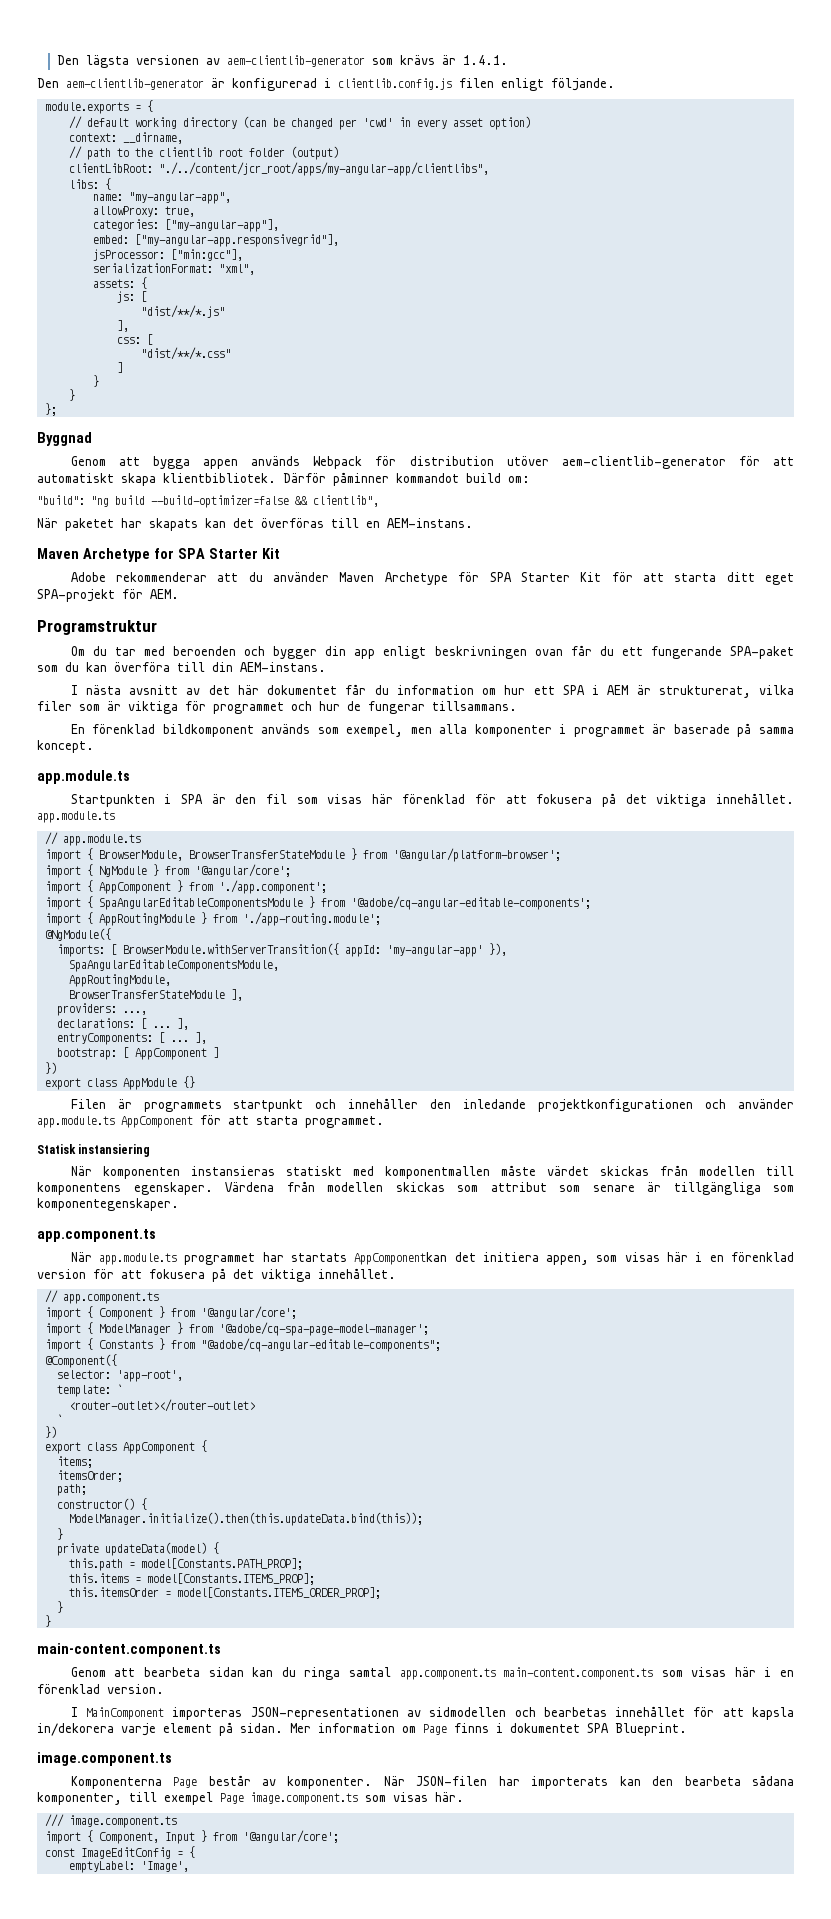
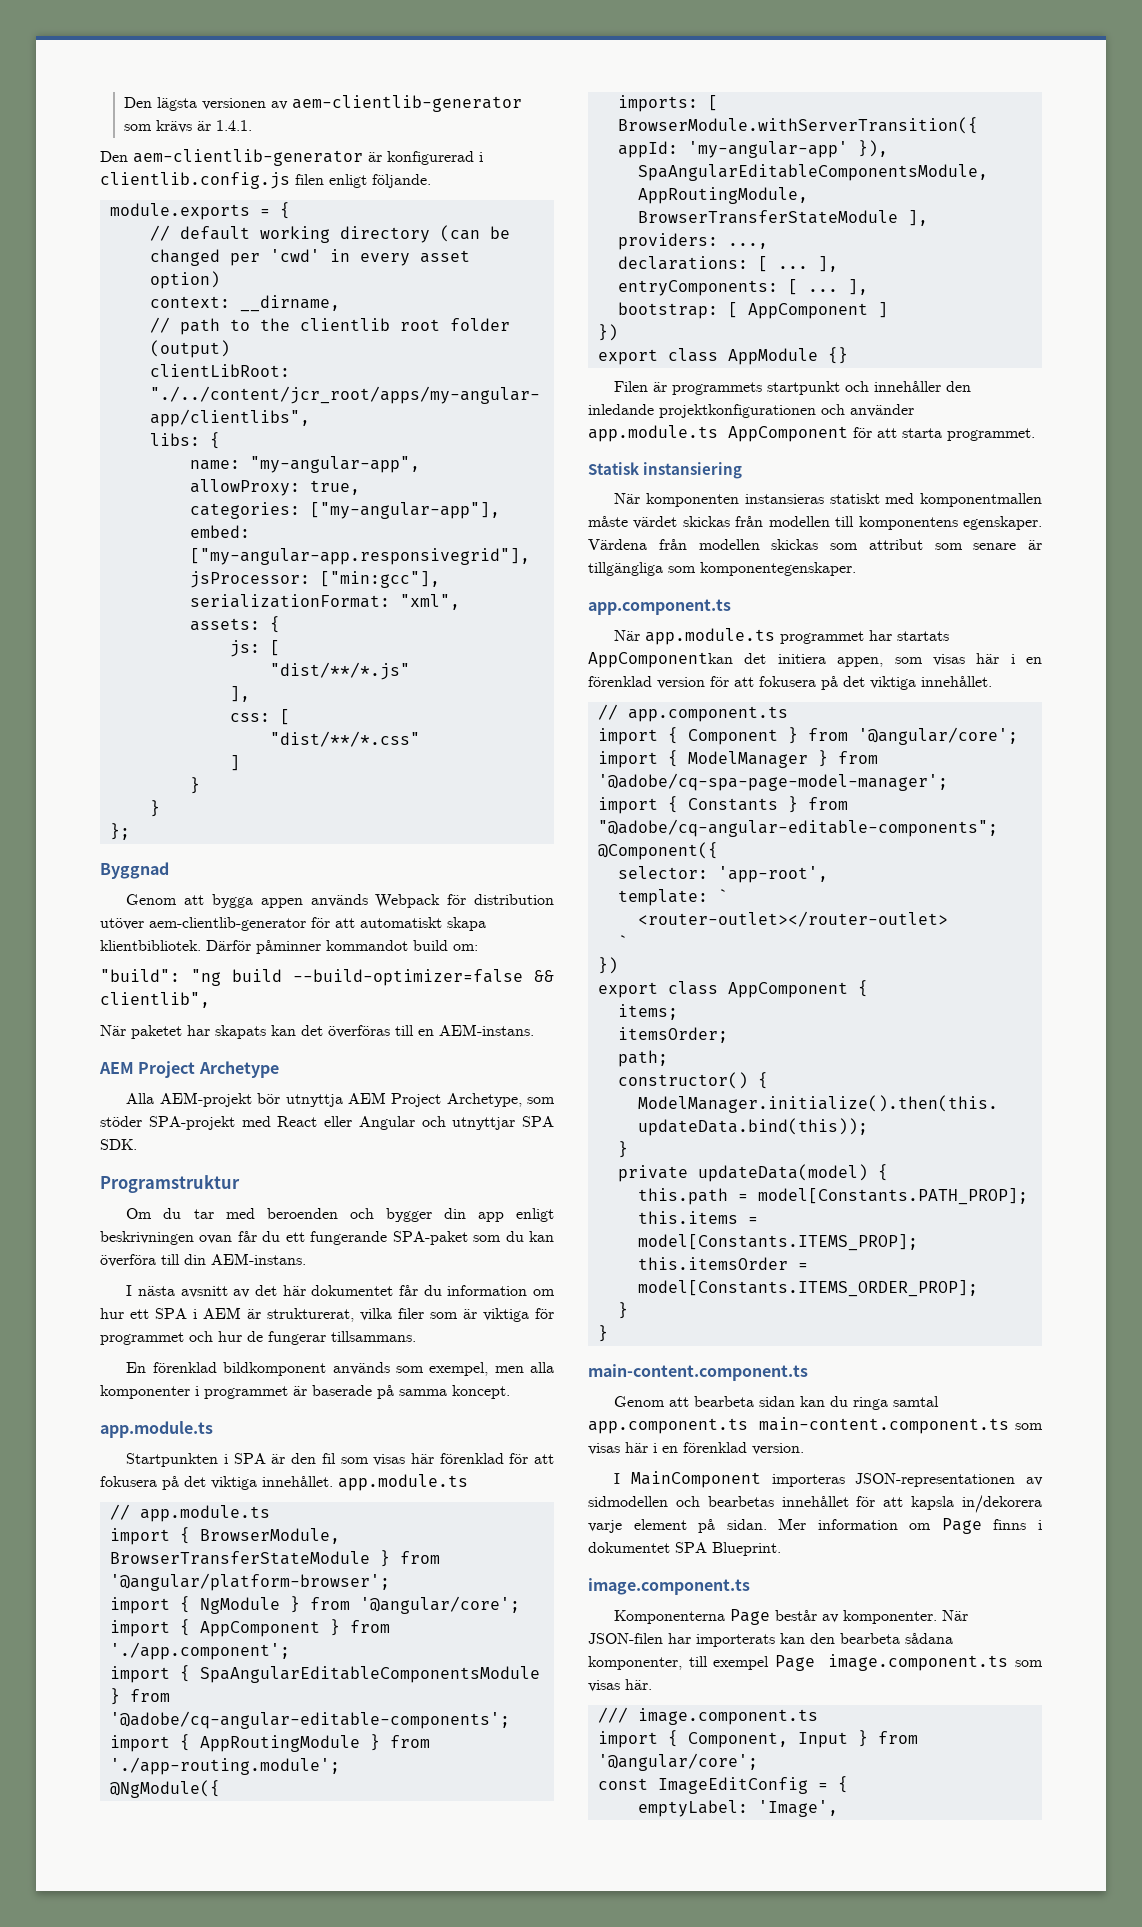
[37,548,280,562] [70,572,795,585] [37,589,179,602] Maven Archetype for SPA Starter Kit // Adobe rekommenderar att du använder Maven Archetype för SPA Starter Kit för att starta ditt eget SPA-projekt för AEM. -> [99,1061,279,1078] [126,1092,556,1107] [100,1116,554,1130] [100,1139,137,1150] AEM Project Archetype // Alla AEM-projekt bör utnyttja AEM Project Archetype, som stöder SPA-projekt med React eller Angular och utnyttjar SPA SDK.

